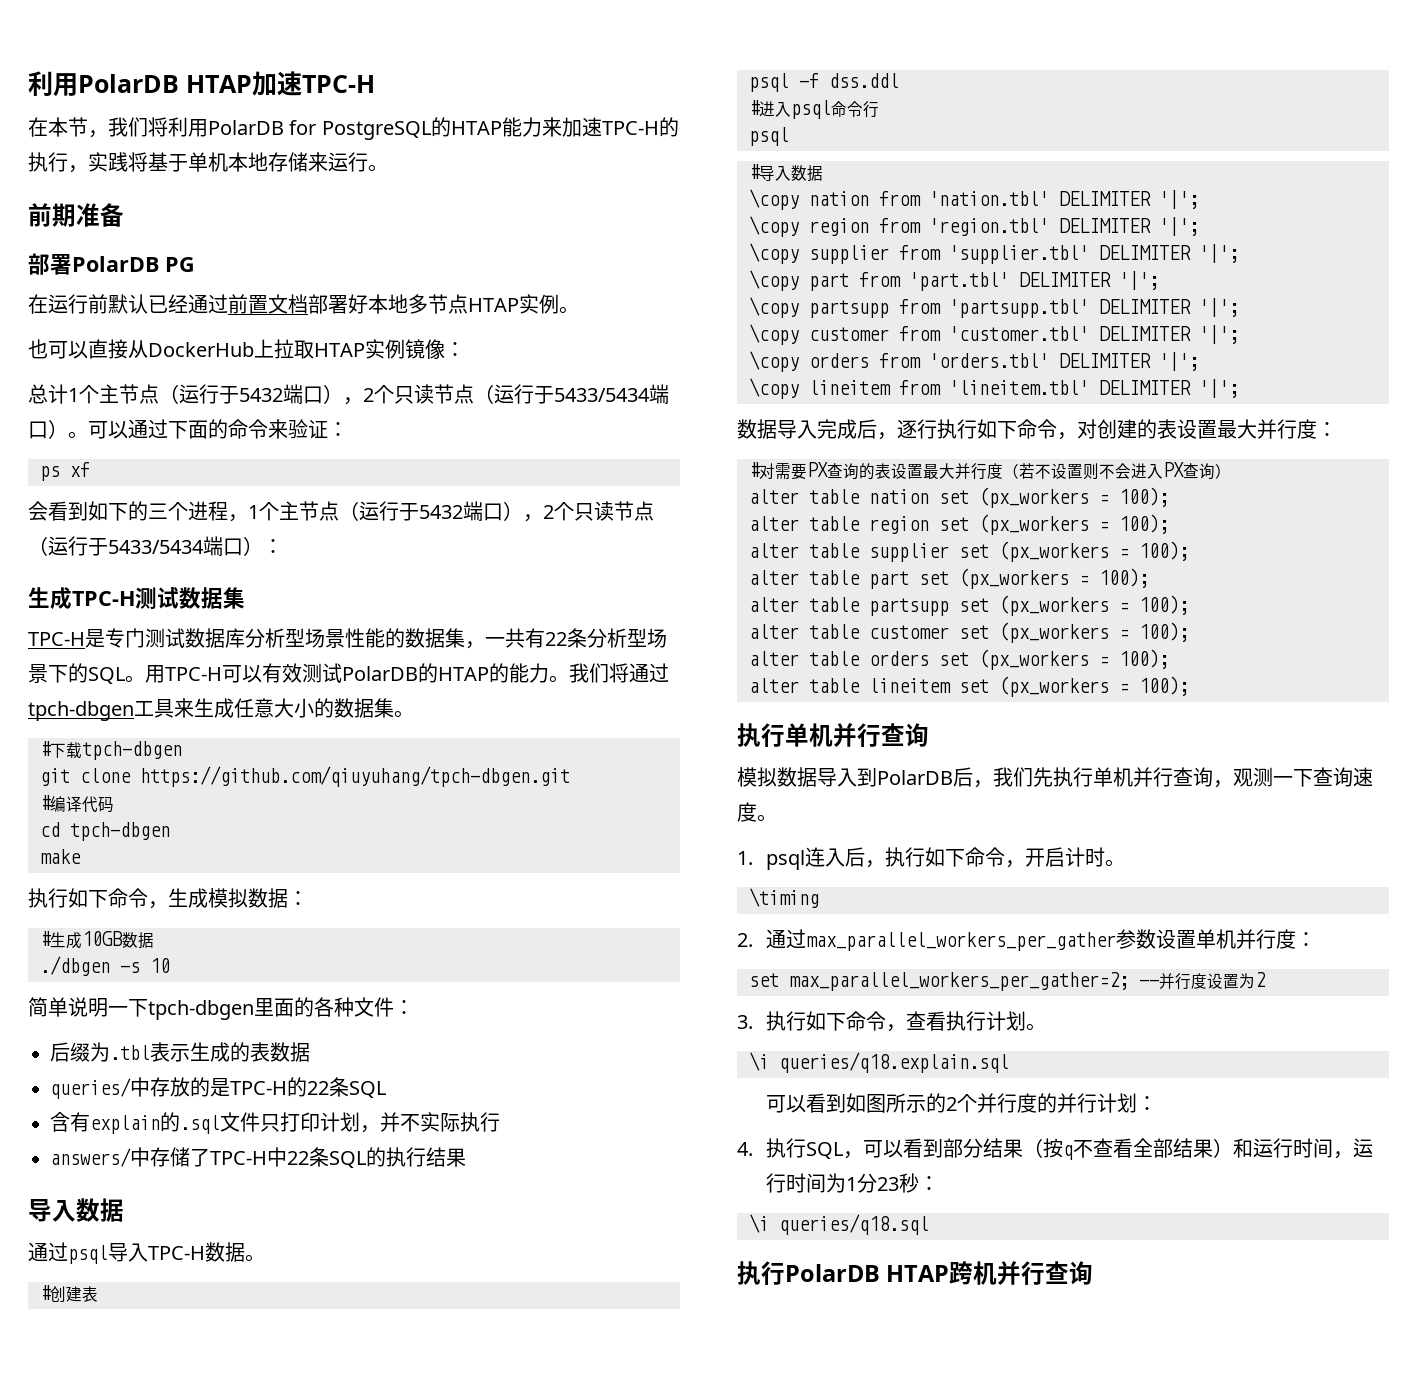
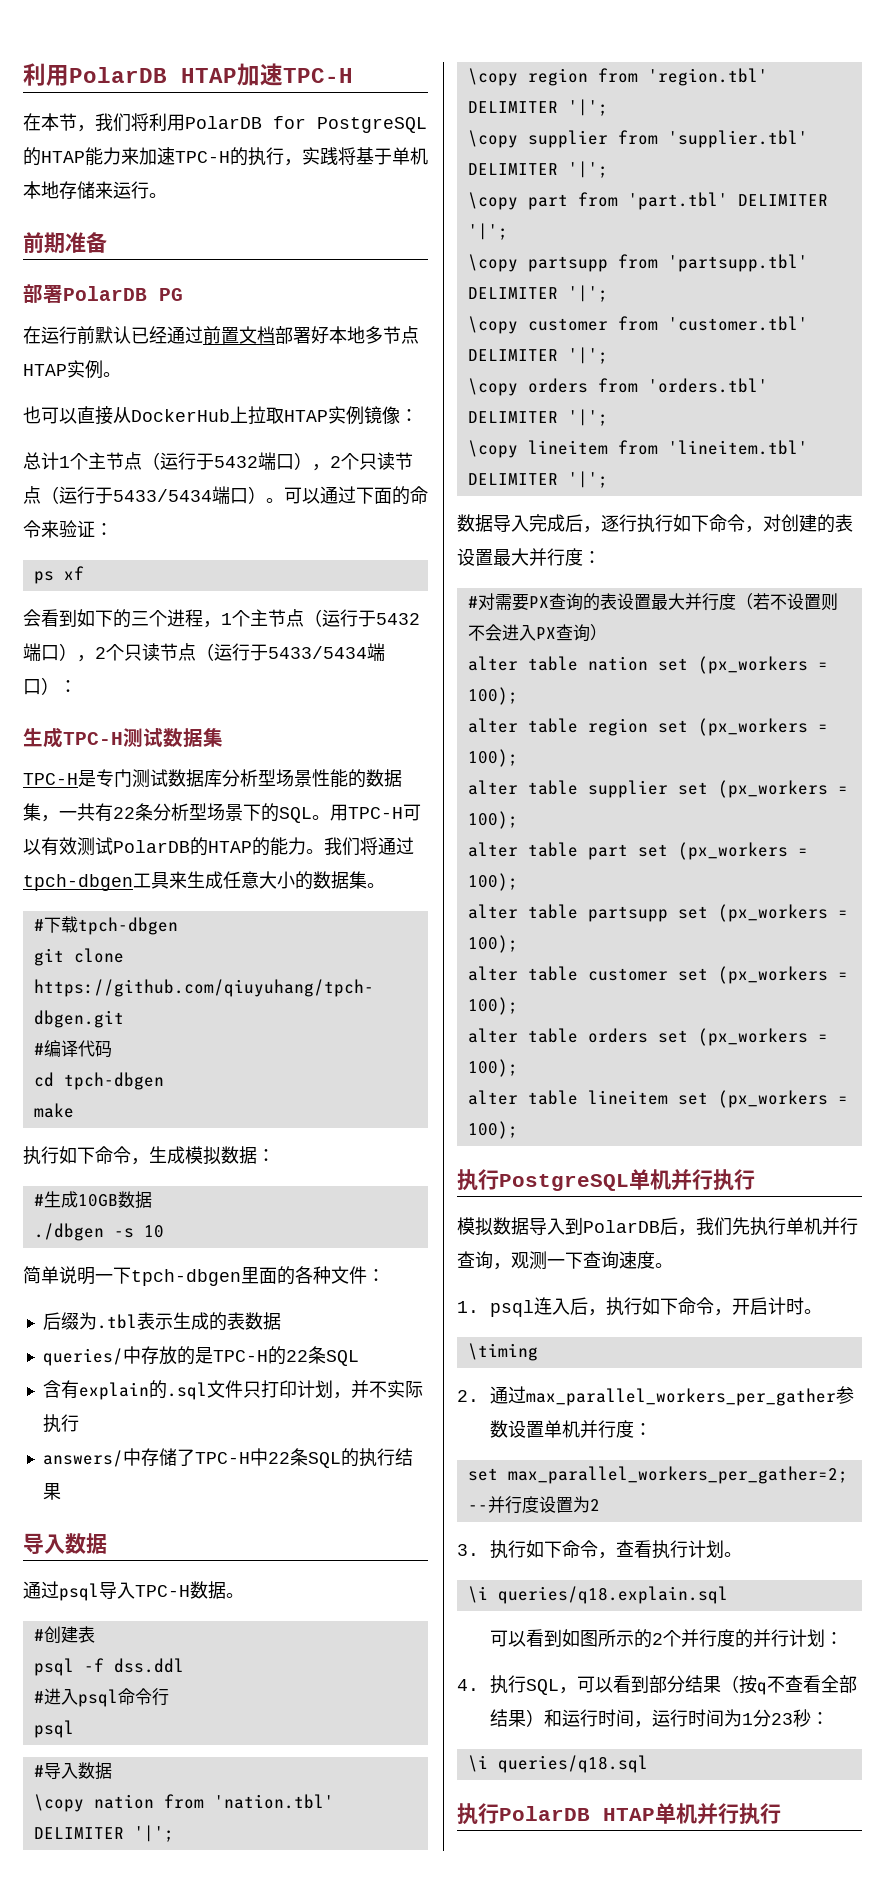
[785,723,929,747] 单机并行查询 -> [499,1169,755,1191] PostgreSQL单机并行执行
[949,1261,1094,1285] 跨机并行查询 -> [655,1803,781,1825] 单机并行执行

